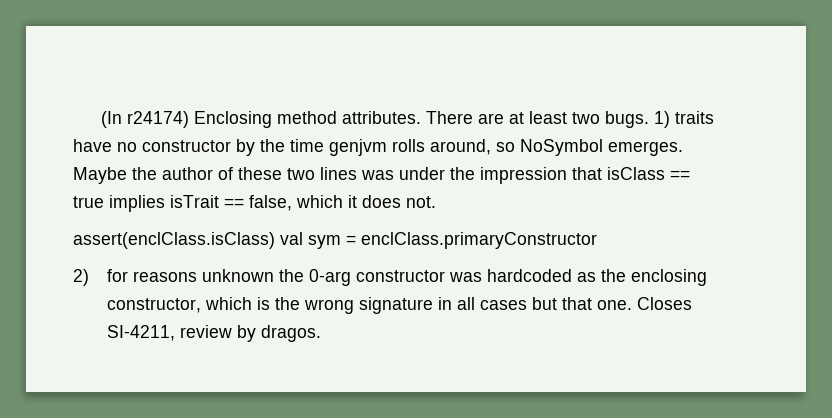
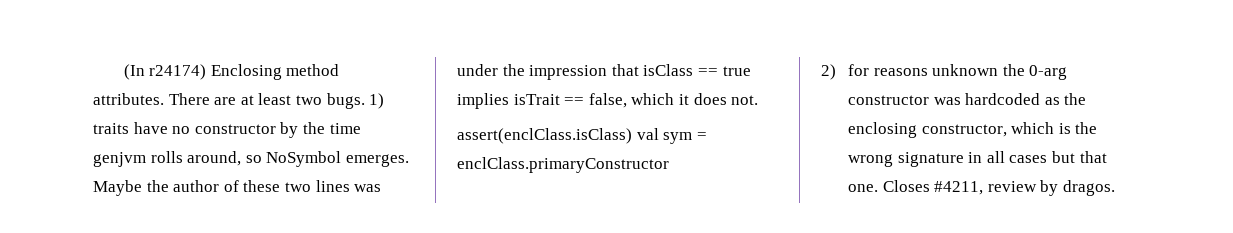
[106,325,175,341] SI-4211, -> [934,181,984,195] #4211,

